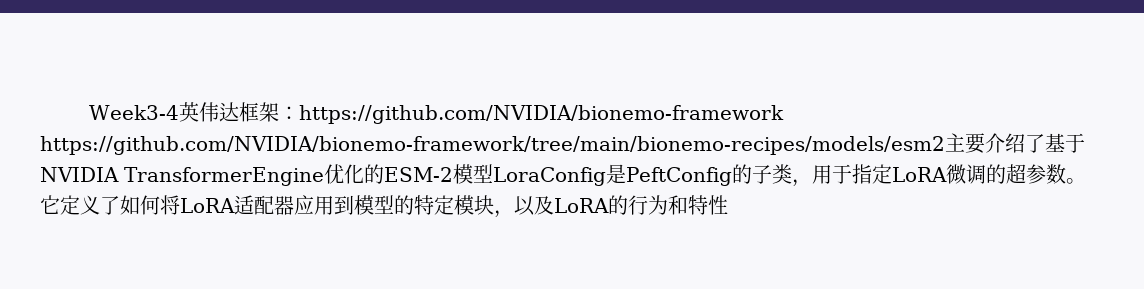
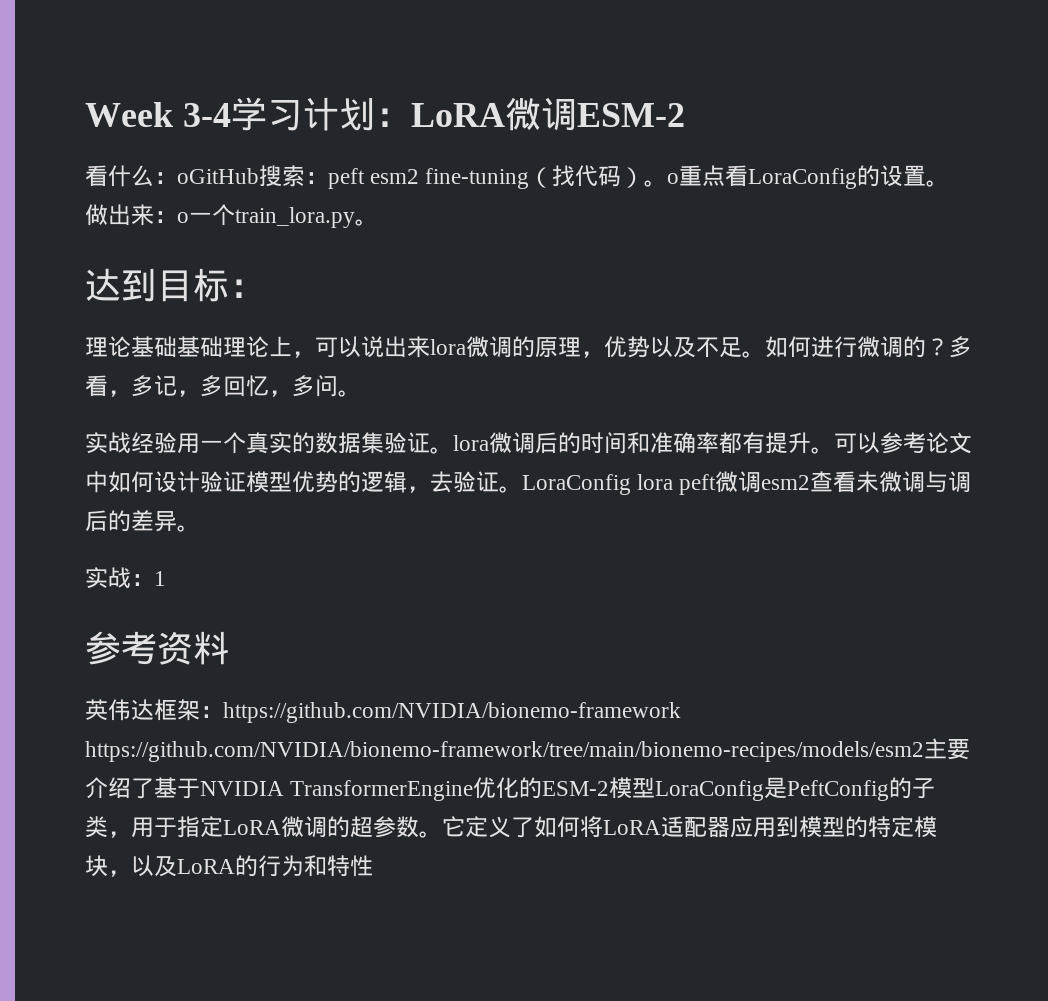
[89,105,180,120] Week3-4 -> [85,97,685,131] [85,165,950,189] [85,204,378,228] [85,268,265,302] [85,336,972,358] [85,375,361,397] [85,432,972,454] [85,471,972,495] [85,510,200,532] [85,567,166,589] [85,631,229,665] Week 3-4学习计划：LoRA微调ESM-2 // 看什么：oGitHub搜索：peft esm2 fine-tuning（找代码）。o重点看LoraConfig的设置。做出来：o一个train_lora.py。 // 达到目标： // 理论基础基础理论上，可以说出来lora微调的原理，优势以及不足。如何进行微调的？多看，多记，多回忆，多问。 // 实战经验用一个真实的数据集验证。lora微调后的时间和准确率都有提升。可以参考论文中如何设计验证模型优势的逻辑，去验证。LoraConfig lora peft微调esm2查看未微调与调后的差异。 // 实战：1 // 参考资料 //

